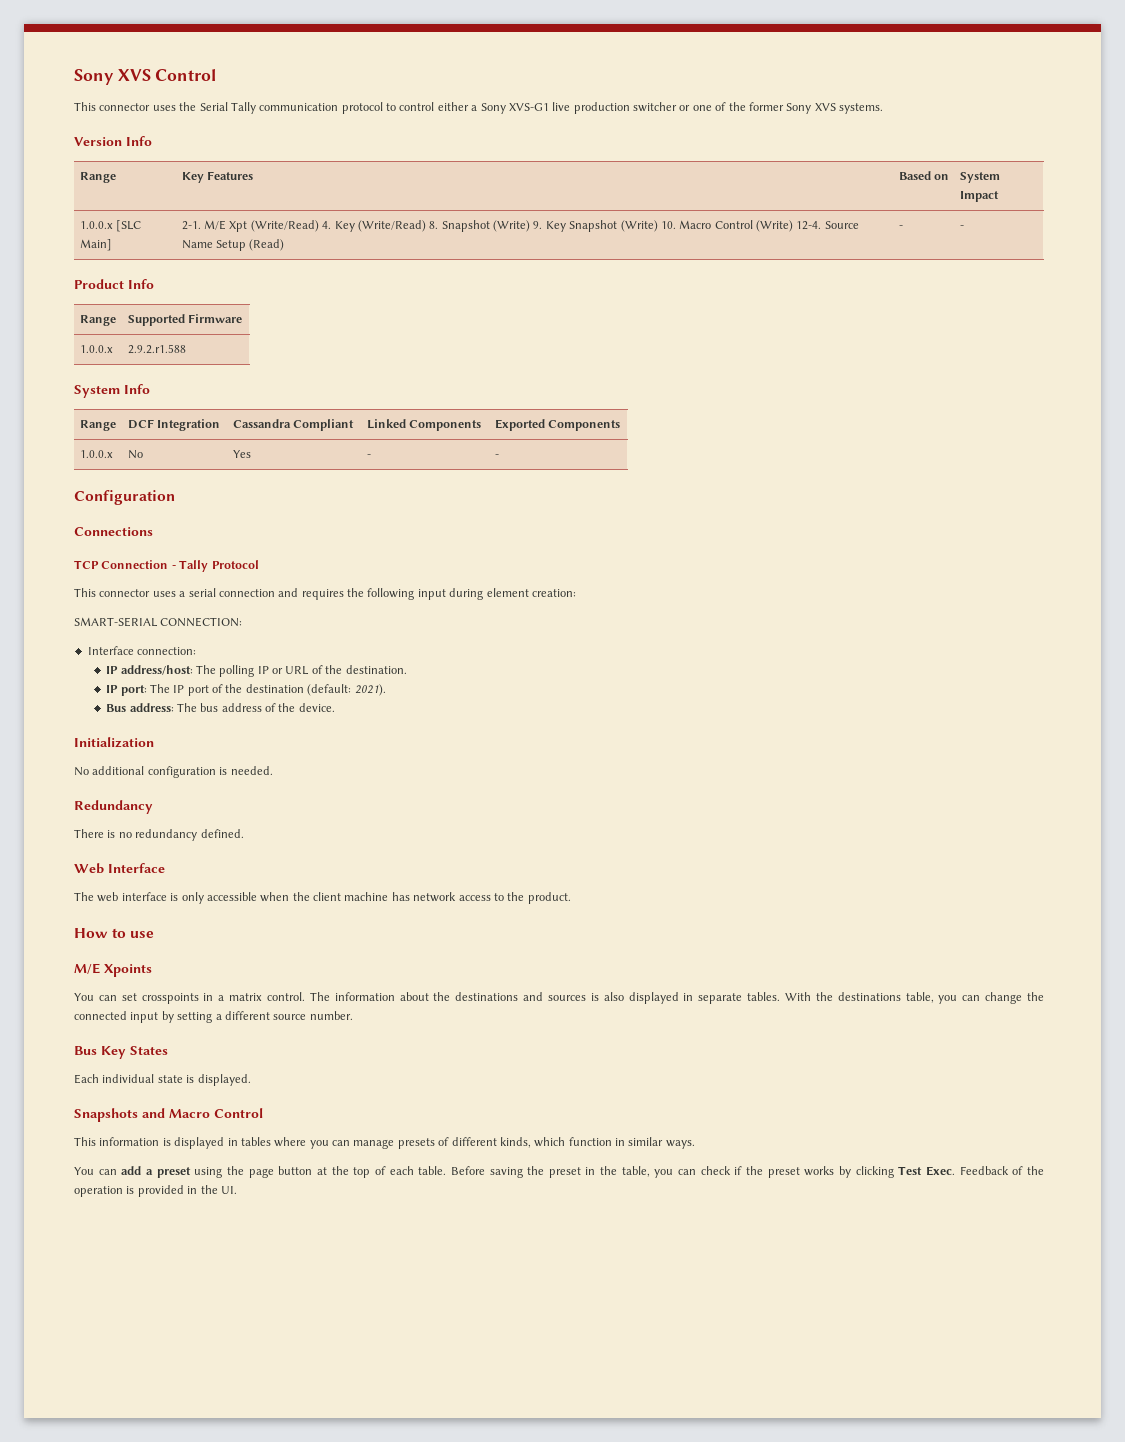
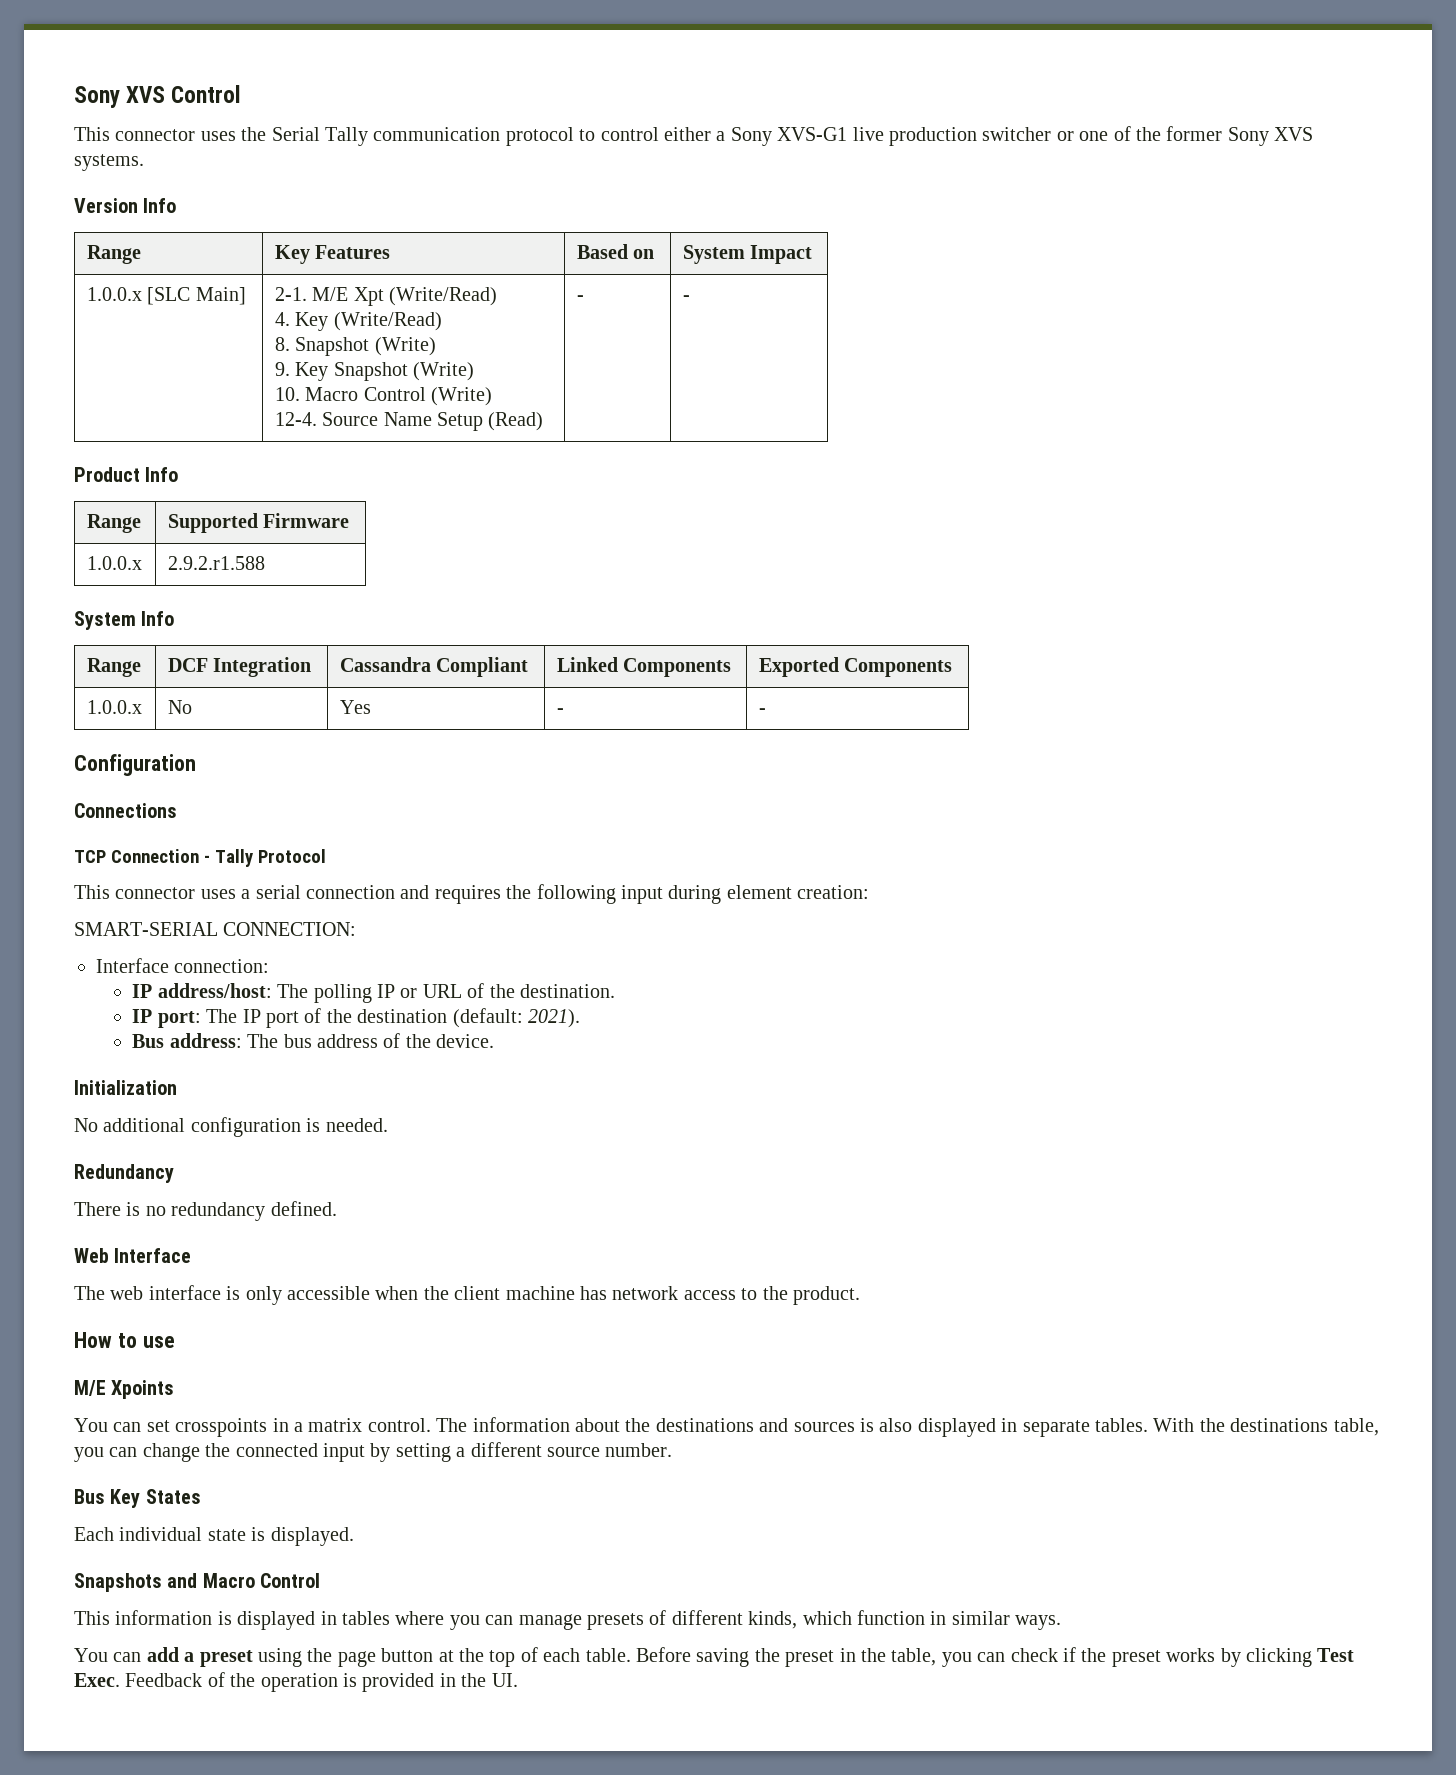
(319, 226) none -> (498, 296) //
(426, 226) none -> (442, 321) //
(530, 226) none -> (436, 346) //
(658, 226) none -> (475, 371) //
(793, 226) none -> (493, 396) //

